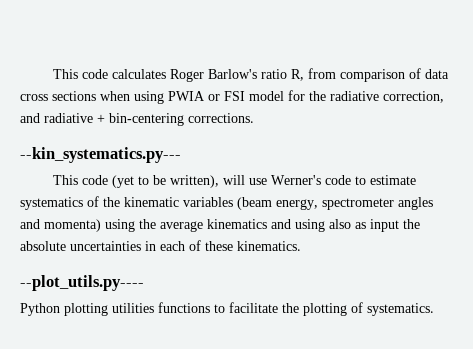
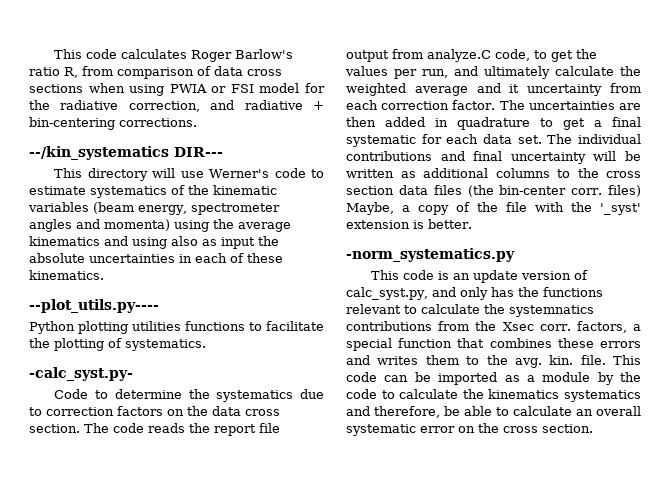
[20,147,181,163] [53,175,220,188] --kin_systematics.py--- // This code (yet to be written), -> [29,146,223,160] [54,168,148,181] --/kin_systematics DIR--- // This directory
(434, 309) none -> [29,367,133,381] [54,389,324,402] [29,406,280,416] [29,423,280,436] [346,49,597,62] [345,66,641,79] [346,83,641,96] [346,100,641,110] [346,117,641,130] [346,134,641,147] [346,151,641,164] [346,168,641,178] [346,185,641,197] [346,202,641,215] [346,219,472,229] [346,248,515,262] [371,270,589,283] [346,287,603,300] [346,304,594,317] [346,321,641,333] [346,338,641,351] [346,355,641,368] [346,372,641,385] [346,389,641,402] [346,406,641,418] [346,423,593,436] // -calc_syst.py- // Code to determine the systematics due to correction factors on the data cross section. The code reads the report file output from analyze.C code, to get the values per run, and ultimately calculate the weighted average and it uncertainty from each correction factor. The uncertainties are then added in quadrature to get a final systematic for each data set. The individual contributions and final uncertainty will be written as additional columns to the cross section data files (the bin-center corr. files) Maybe, a copy of the file with the '_syst' extension is better. // -norm_systematics.py // This code is an update version of calc_syst.py, and only has the functions relevant to calculate the systemnatics contributions from the Xsec corr. factors, a special function that combines these errors and writes them to the avg. kin. file. This code can be imported as a module by the code to calculate the kinematics systematics and therefore, be able to calculate an overall systematic error on the cross section.

